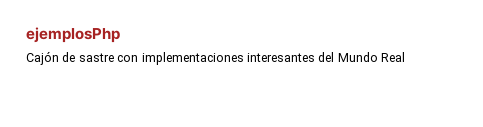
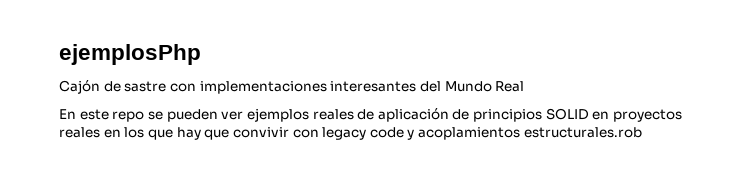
(405, 57) none -> [59,108,683,122] [59,127,642,140] // En este repo se pueden ver ejemplos reales de aplicación de principios SOLID en proyectos reales en los que hay que convivir con legacy code y acoplamientos estructurales.rob

